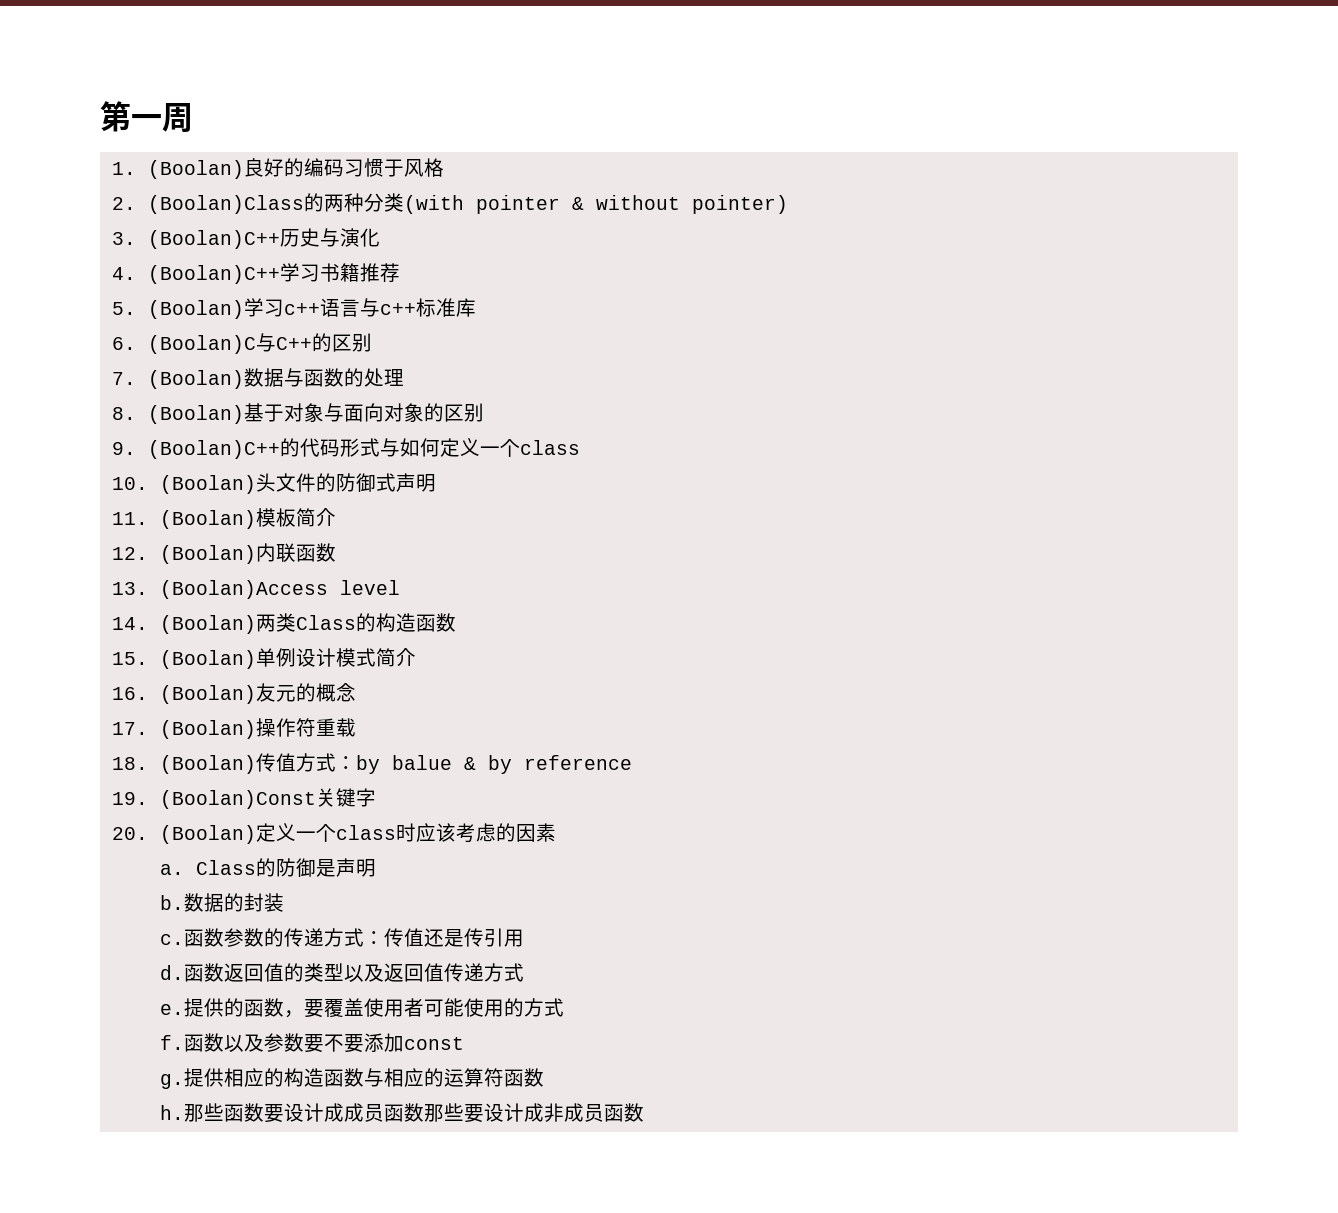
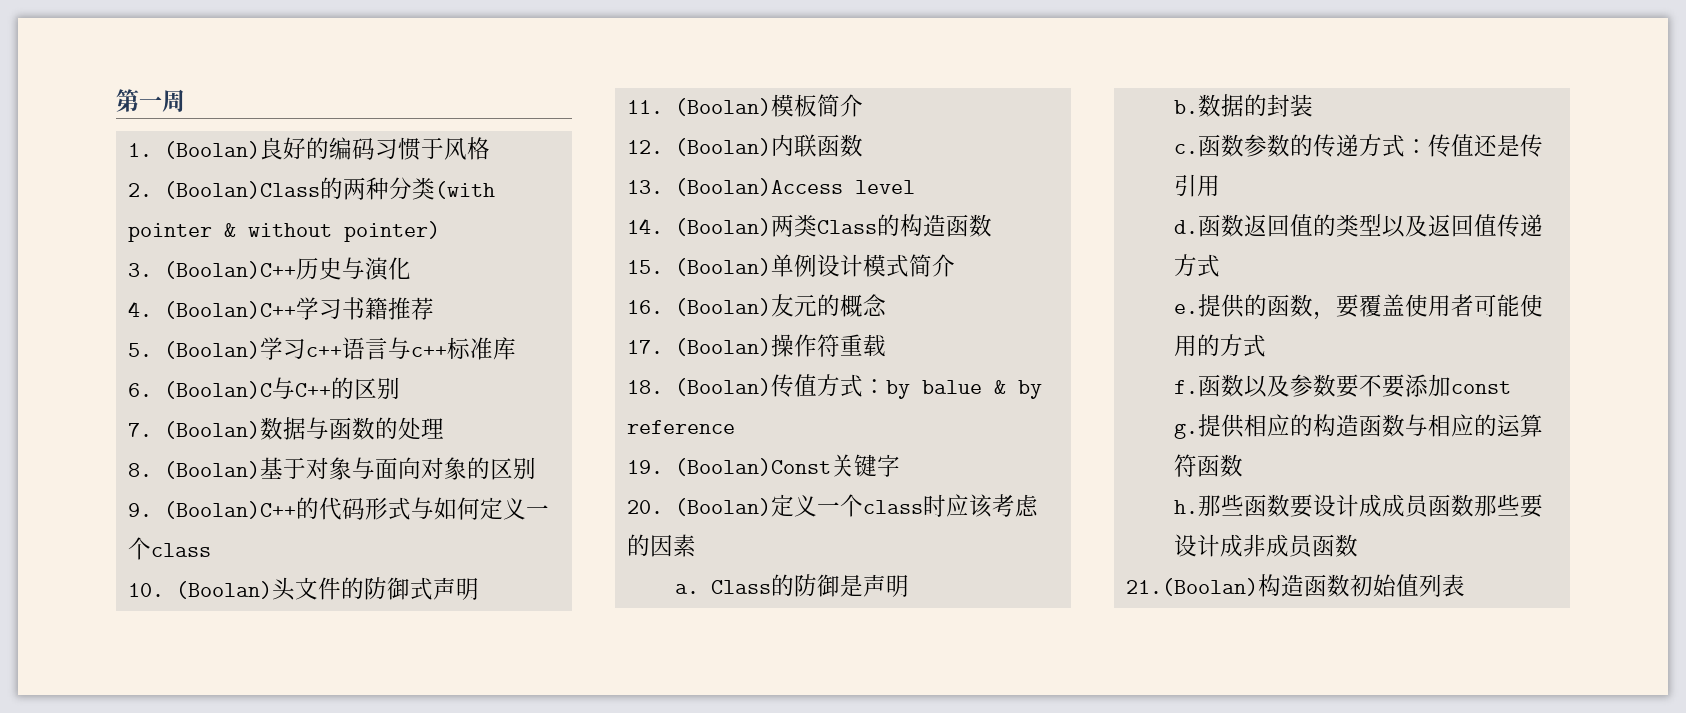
(644, 1112) none -> [1126,574,1465,597] // 21.(Boolan)构造函数初始值列表

